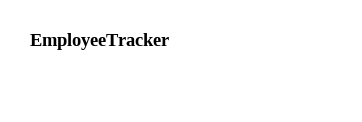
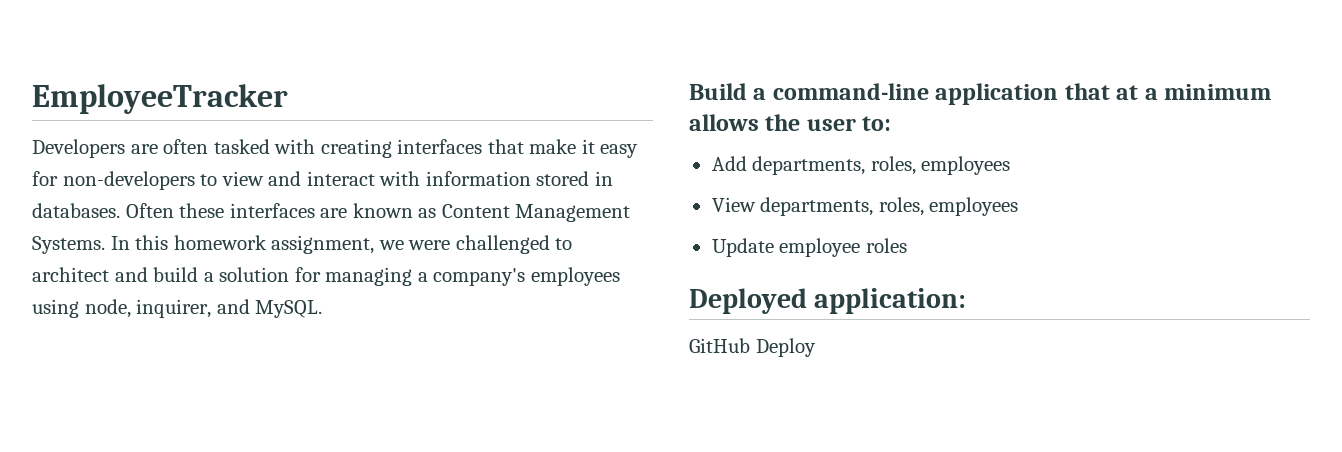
(169, 41) none -> [32,139,639,158] [32,171,613,190] [32,203,631,222] [32,235,573,254] [32,267,620,286] [32,299,323,318] [689,83,1272,105] [689,114,892,131] [711,156,1011,175] [711,197,1019,216] [711,238,907,257] [689,288,967,314] [689,338,816,357] // Developers are often tasked with creating interfaces that make it easy for non-developers to view and interact with information stored in databases. Often these interfaces are known as Content Management Systems. In this homework assignment, we were challenged to architect and build a solution for managing a company's employees using node, inquirer, and MySQL. // Build a command-line application that at a minimum allows the user to: // Add departments, roles, employees // View departments, roles, employees // Update employee roles // Deployed application: // GitHub Deploy

